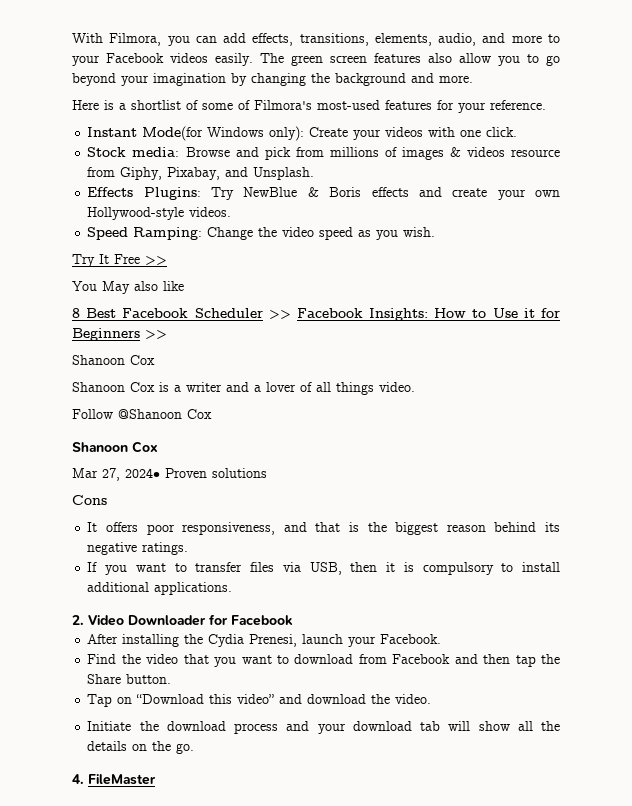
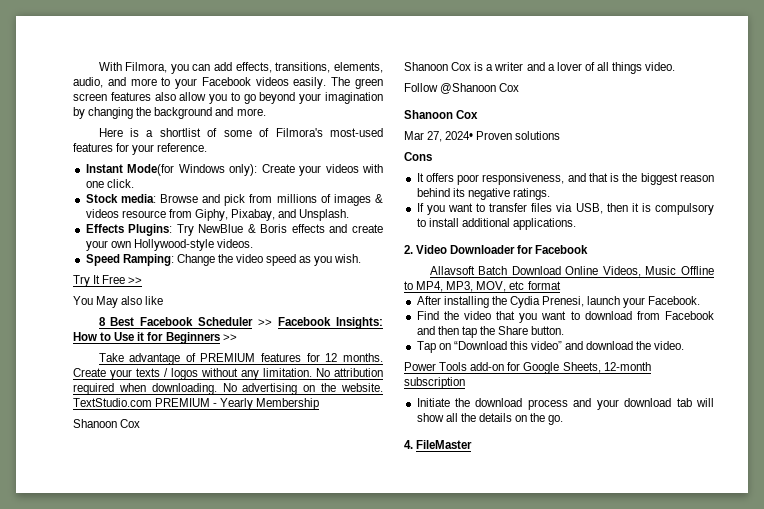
(167, 334) none -> [98,353,383,365] [73,368,383,380] [73,383,383,395] [73,398,320,410] // Take advantage of PREMIUM features for 12 months. Create your texts / logos without any limitation. No attribution required when downloading. No advertising on the website. TextStudio.com PREMIUM - Yearly Membership
(293, 620) none -> [429,266,714,277] [404,281,561,292] // Allavsoft Batch Download Online Videos, Music Offline to MP4, MP3, MOV, etc format
(432, 699) none -> [404,362,651,374] [404,377,465,389] // Power Tools add-on for Google Sheets, 12-month subscription

